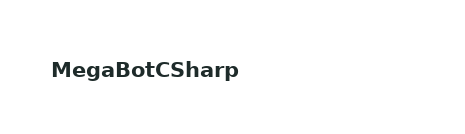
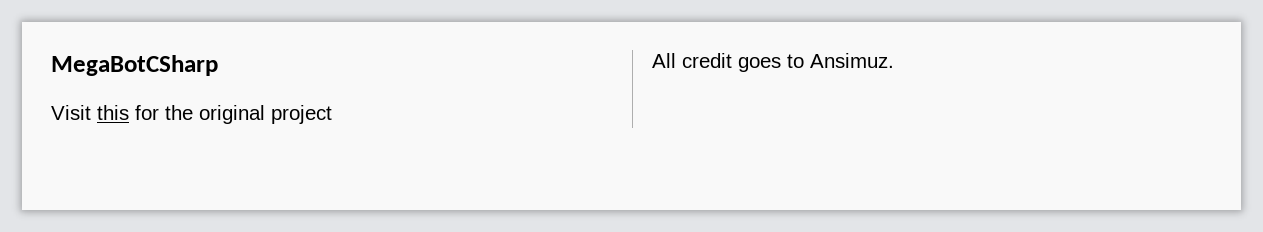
(239, 71) none -> [51,105,332,124] [652,53,894,72] // Visit this for the original project // All credit goes to Ansimuz.

